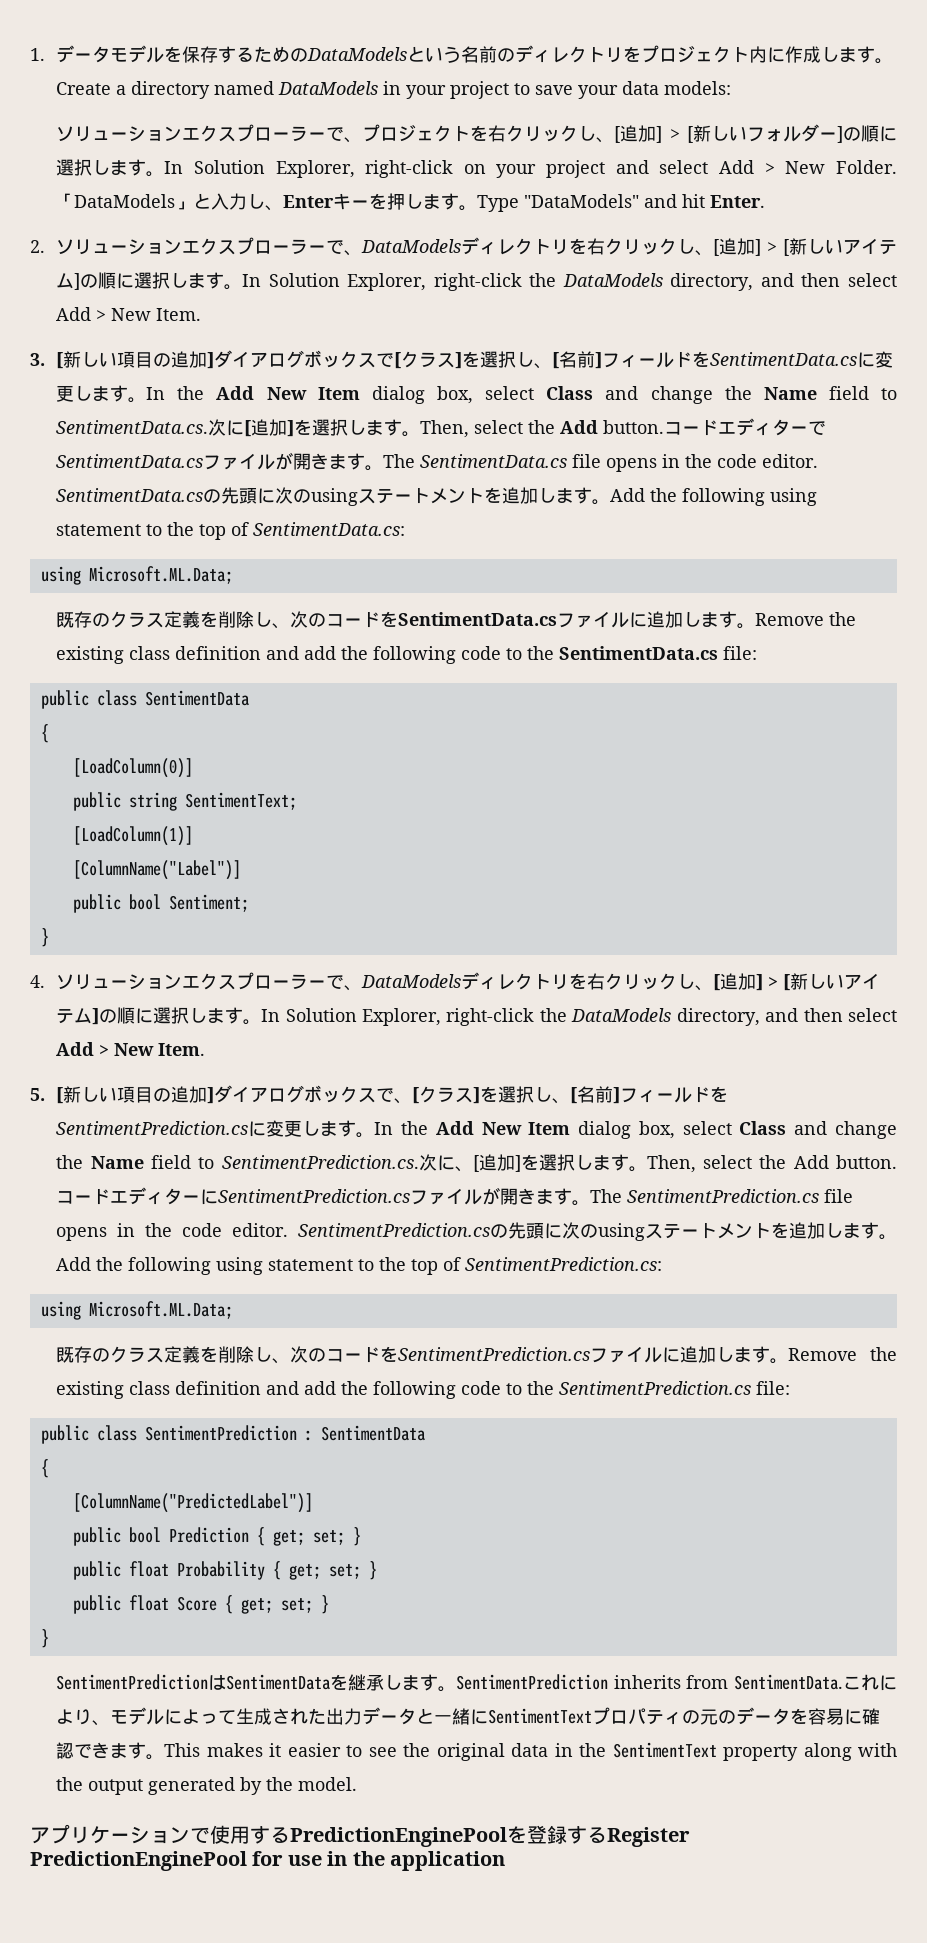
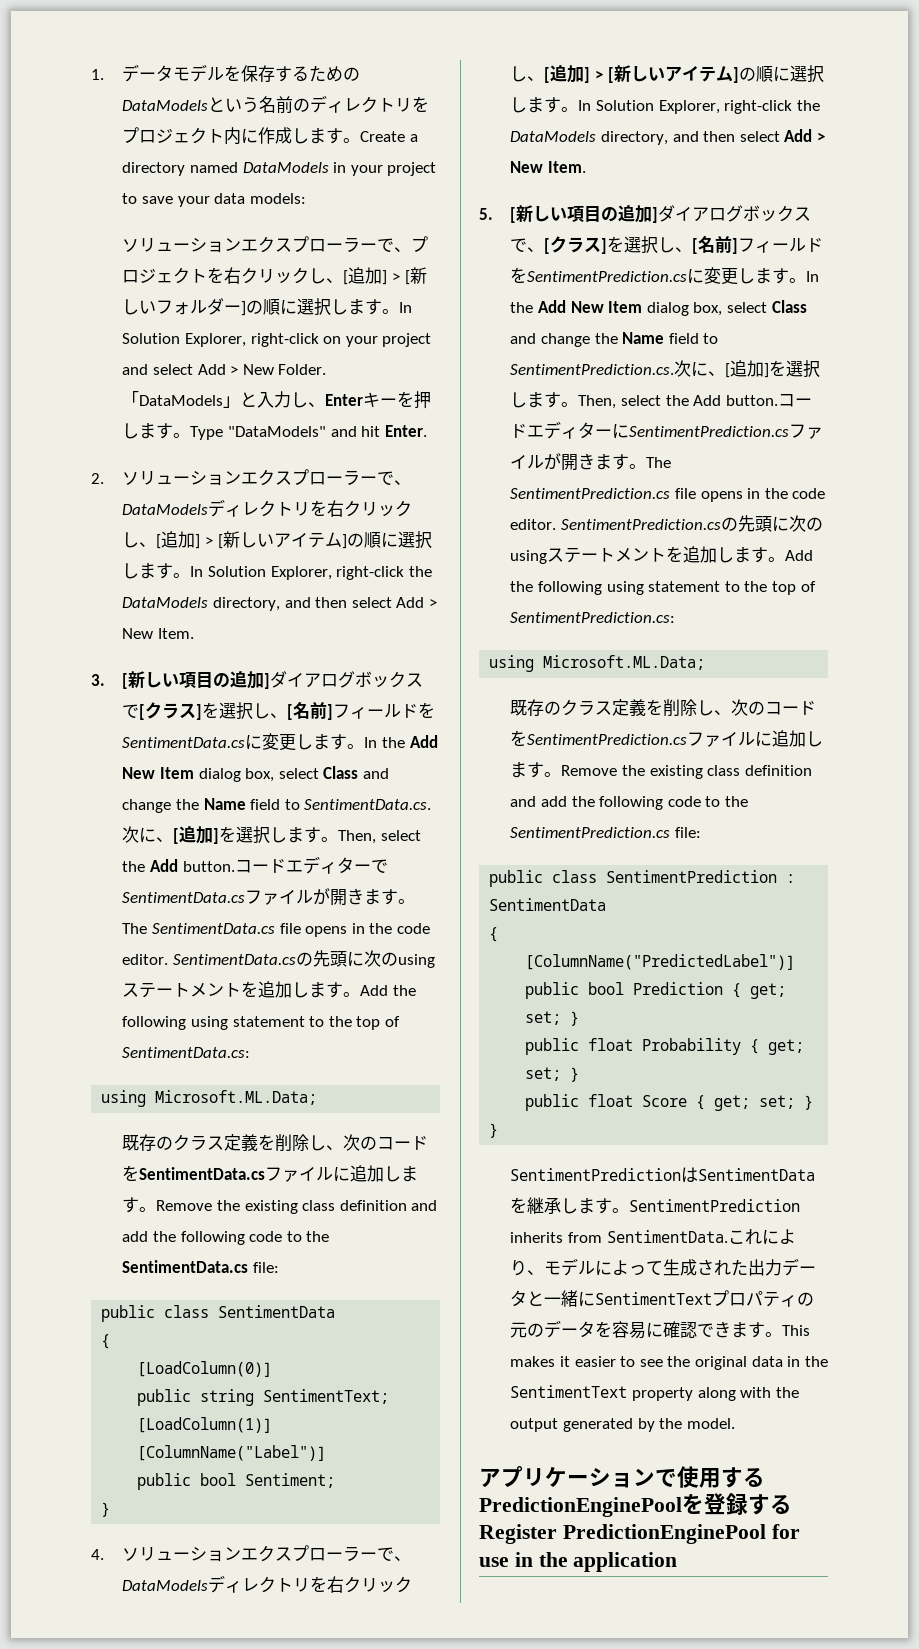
(245, 428) none -> [156,837,174,842] 、

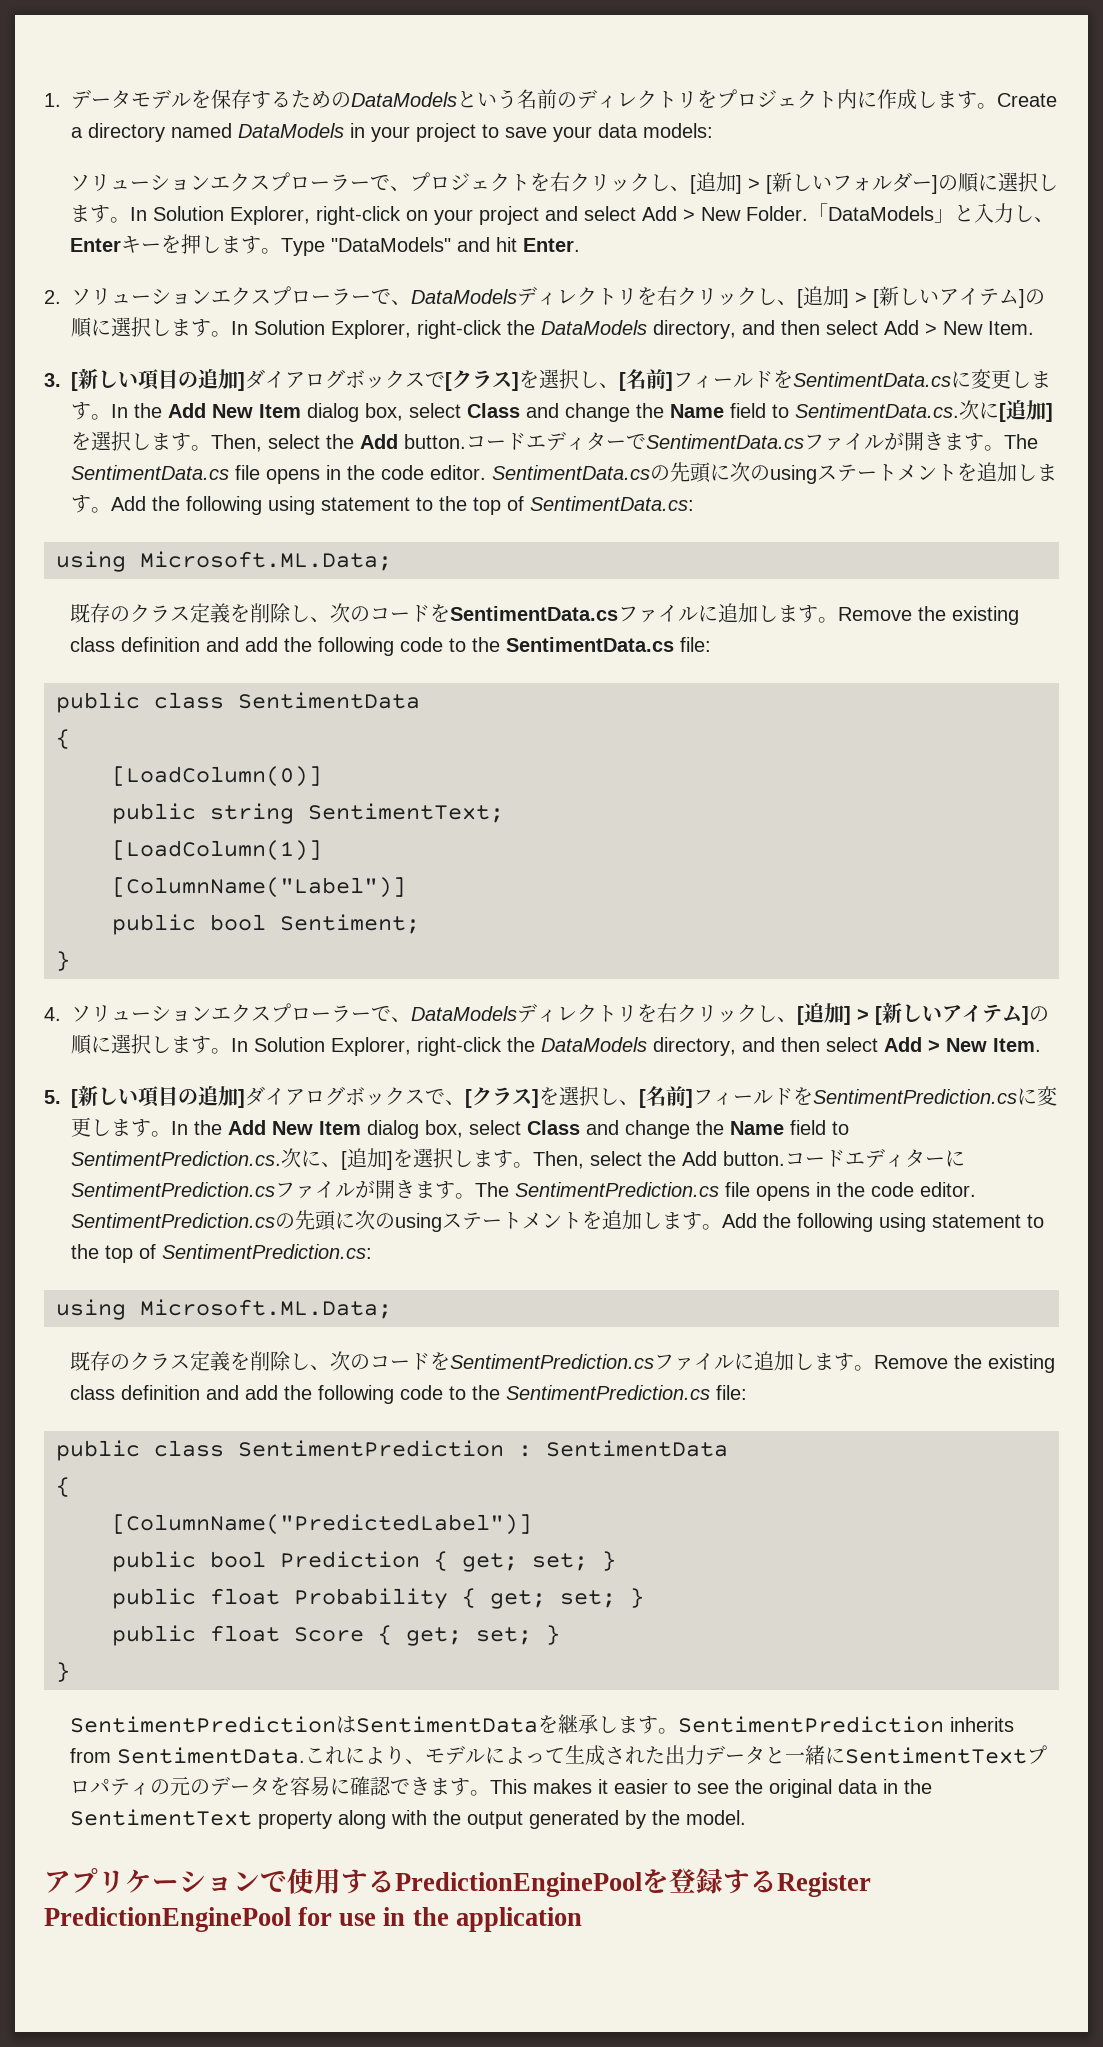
[156,837,174,842] 、 -> (999, 410) none

